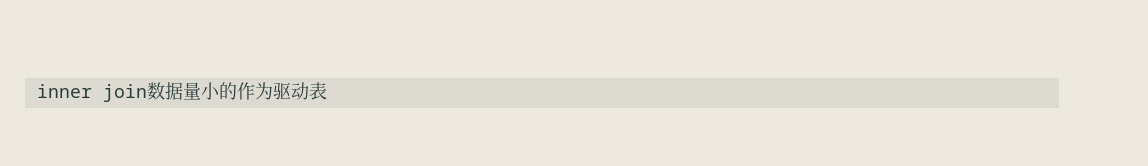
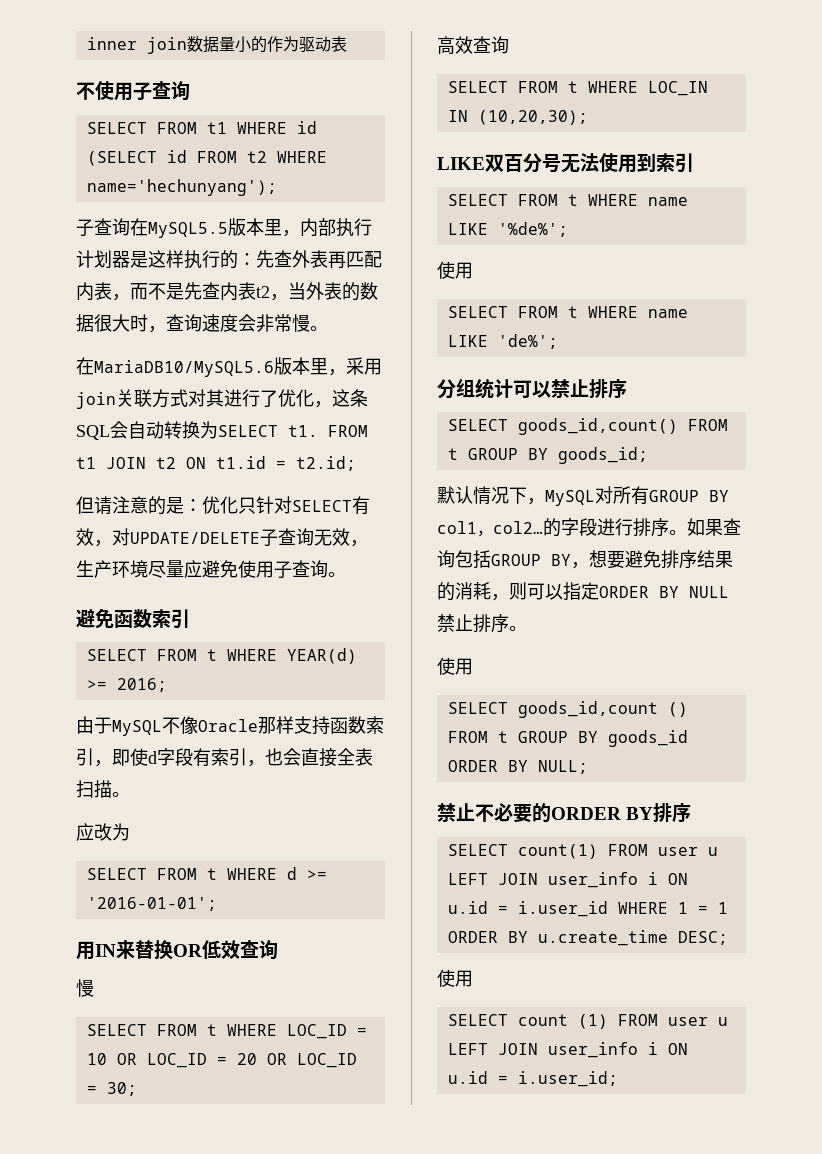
(327, 91) none -> [76,81,190,101] [86,121,317,134] [86,150,327,166] [86,179,277,196] [76,218,372,238] [76,250,382,269] [76,282,378,301] [76,314,328,333] [76,357,382,377] [76,389,368,409] [76,421,368,440] [76,456,356,471] [76,496,370,515] [76,528,368,547] [76,560,346,579] [76,608,190,629] [86,648,357,664] [86,678,167,692] [76,716,384,736] [76,748,373,767] [76,780,130,798] [76,823,130,841] [86,867,327,880] [86,897,217,911] [76,940,278,960] [76,979,94,997] [86,1024,367,1039] [86,1053,357,1068] [86,1082,137,1096] [437,36,509,55] [447,81,708,96] [447,110,588,125] [437,153,694,173] [447,194,688,206] [447,222,568,237] [437,261,473,279] [447,306,688,318] [447,334,558,349] [437,378,627,399] [447,418,728,435] [447,447,648,464] [437,486,729,506] [437,518,741,537] [437,550,733,569] [437,582,729,601] [437,614,527,633] [437,657,473,675] [447,701,688,718] [447,730,688,747] [447,760,588,774] [437,803,692,823] [447,844,718,859] [447,872,688,888] [447,901,728,917] [447,930,728,946] [437,969,473,987] [447,1014,728,1029] [447,1042,688,1058] [447,1071,618,1087] // 不使用子查询 // SELECT FROM t1 WHERE id (SELECT id FROM t2 WHERE name='hechunyang'); // 子查询在MySQL5.5版本里，内部执行计划器是这样执行的：先查外表再匹配内表，而不是先查内表t2，当外表的数据很大时，查询速度会非常慢。 // 在MariaDB10/MySQL5.6版本里，采用join关联方式对其进行了优化，这条SQL会自动转换为SELECT t1. FROM t1 JOIN t2 ON t1.id = t2.id; // 但请注意的是：优化只针对SELECT有效，对UPDATE/DELETE子查询无效，生产环境尽量应避免使用子查询。 // 避免函数索引 // SELECT FROM t WHERE YEAR(d) >= 2016; // 由于MySQL不像Oracle那样⽀持函数索引，即使d字段有索引，也会直接全表扫描。 // 应改为 // SELECT FROM t WHERE d >= '2016-01-01'; // 用IN来替换OR低效查询 // 慢 // SELECT FROM t WHERE LOC_ID = 10 OR LOC_ID = 20 OR LOC_ID = 30; // 高效查询 // SELECT FROM t WHERE LOC_IN IN (10,20,30); // LIKE双百分号无法使用到索引 // SELECT FROM t WHERE name LIKE '%de%'; // 使用 // SELECT FROM t WHERE name LIKE 'de%'; // 分组统计可以禁止排序 // SELECT goods_id,count() FROM t GROUP BY goods_id; // 默认情况下，MySQL对所有GROUP BY col1，col2…的字段进⾏排序。如果查询包括GROUP BY，想要避免排序结果的消耗，则可以指定ORDER BY NULL禁止排序。 // 使用 // SELECT goods_id,count () FROM t GROUP BY goods_id ORDER BY NULL; // 禁止不必要的ORDER BY排序 // SELECT count(1) FROM user u LEFT JOIN user_info i ON u.id = i.user_id WHERE 1 = 1 ORDER BY u.create_time DESC; // 使用 // SELECT count (1) FROM user u LEFT JOIN user_info i ON u.id = i.user_id;

